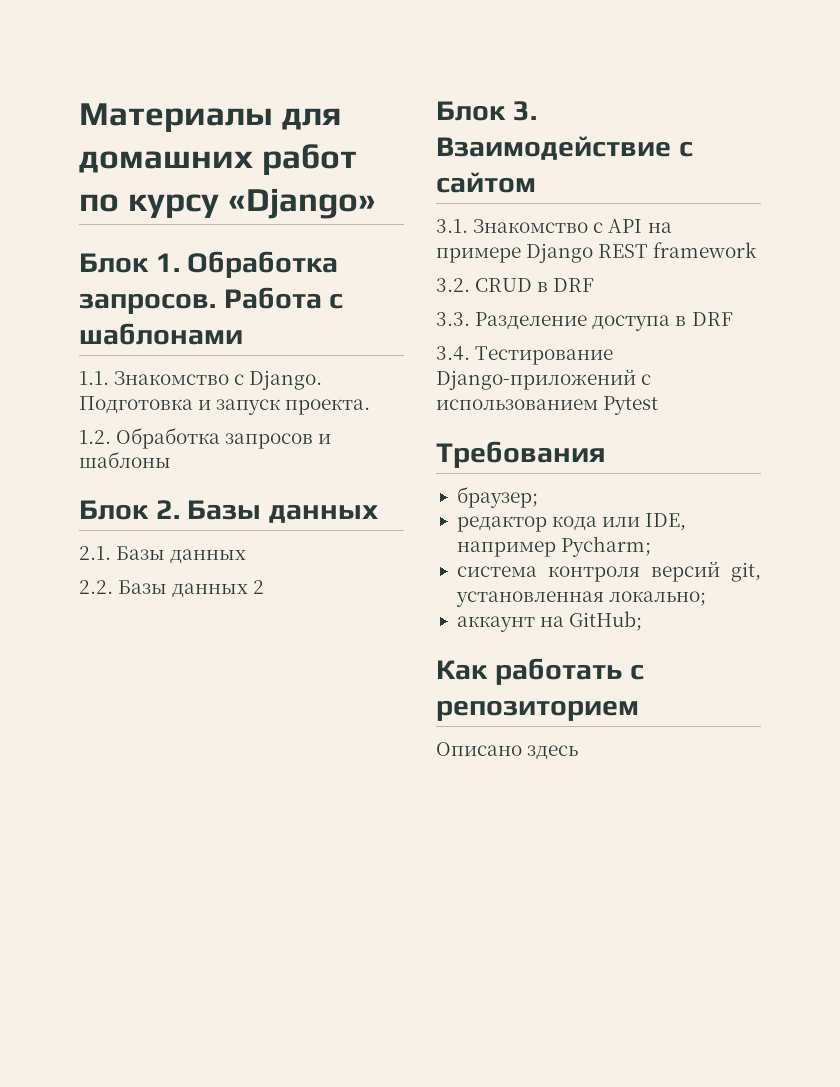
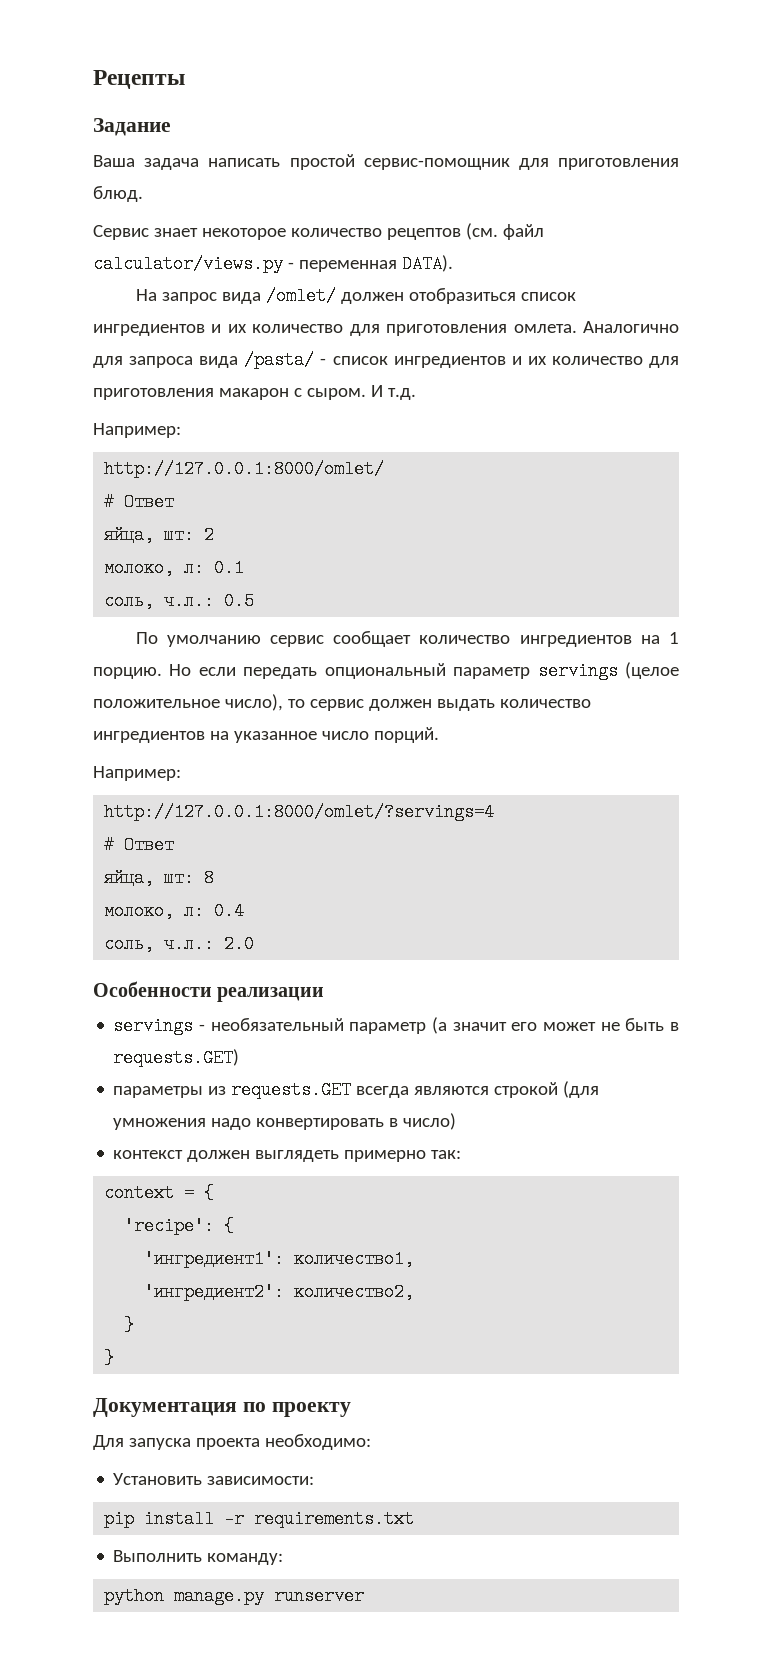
[79,103,342,132] [79,144,358,175] [79,188,377,219] [79,251,339,278] [79,287,344,314] [79,323,243,345] [79,370,323,390] [79,396,371,415] [79,427,332,449] [79,451,171,468] [79,500,379,523] [79,546,247,564] [79,580,265,598] [436,101,537,121] [436,136,693,160] [436,172,536,193] [436,219,672,233] [436,242,758,263] [436,278,595,292] [436,312,733,331] [436,346,614,365] [436,369,652,390] [436,396,659,415] [436,441,606,468] [456,486,538,508] [456,513,687,532] [456,536,652,557] [456,561,761,582] [455,591,707,607] [456,611,643,632] [436,658,645,685] [436,700,639,721] [436,742,579,760] Материалы для домашних работ по курсу «Django» // Блок 1. Обработка запросов. Работа с шаблонами // 1.1. Знакомство с Django. Подготовка и запуск проекта. // 1.2. Обработка запросов и шаблоны // Блок 2. Базы данных // 2.1. Базы данных // 2.2. Базы данных 2 // Блок 3. Взаимодействие с сайтом // 3.1. Знакомство с API на примере Django REST framework // 3.2. CRUD в DRF // 3.3. Разделение доступа в DRF // 3.4. Тестирование Django-приложений с использованием Pytest // Требования // браузер; // редактор кода или IDE, например Pycharm; // система контроля версий git, установленная локально; // аккаунт на GitHub; // Как работать с репозиторием // Описано здесь -> [93,70,185,89] [93,118,171,136] [93,154,679,170] [93,186,143,202] [93,223,544,240] [93,255,453,273] [135,287,576,305] [93,321,679,336] [93,351,680,369] [93,385,416,400] [93,423,181,438] [104,460,385,478] [104,493,175,511] [104,526,215,544] [104,559,245,577] [104,592,255,610] [135,631,679,647] [93,662,679,680] [93,694,591,711] [93,727,439,743] [93,766,181,781] [104,803,495,821] [104,836,175,854] [104,869,215,887] [104,902,245,920] [104,935,255,953] [93,981,325,1002] [113,1017,679,1035] [113,1049,240,1067] [113,1081,600,1099] [113,1113,457,1130] [113,1150,462,1162] [104,1184,215,1202] [124,1217,235,1235] [144,1250,415,1268] [144,1283,415,1301] [124,1316,135,1334] [104,1349,115,1367] [93,1398,351,1417] [93,1434,371,1450] [113,1473,315,1485] [104,1510,415,1528] [113,1550,284,1565] [104,1587,365,1605] Рецепты // Задание // Ваша задача написать простой сервис-помощник для приготовления блюд. // Сервис знает некоторое количество рецептов (см. файл calculator/views.py - переменная DATA). // На запрос вида /omlet/ должен отобразиться список ингредиентов и их количество для приготовления омлета. Аналогично для запроса вида /pasta/ - список ингредиентов и их количество для приготовления макарон с сыром. И т.д. // Например: // http://127.0.0.1:8000/omlet/ // # Ответ // яйца, шт: 2 // молоко, л: 0.1 // соль, ч.л.: 0.5 // По умолчанию сервис сообщает количество ингредиентов на 1 порцию. Но если передать опциональный параметр servings (целое положительное число), то сервис должен выдать количество ингредиентов на указанное число порций. // Например: // http://127.0.0.1:8000/omlet/?servings=4 // # Ответ // яйца, шт: 8 // молоко, л: 0.4 // соль, ч.л.: 2.0 // Особенности реализации // servings - необязательный параметр (а значит его может не быть в requests.GET) // параметры из requests.GET всегда являются строкой (для умножения надо конвертировать в число) // контекст должен выглядеть примерно так: // context = { // 'recipe': { // 'ингредиент1': количество1, // 'ингредиент2': количество2, // } // } // Документация по проекту // Для запуска проекта необходимо: // Установить зависимости: // pip install -r requirements.txt // Выполнить команду: // python manage.py runserver

